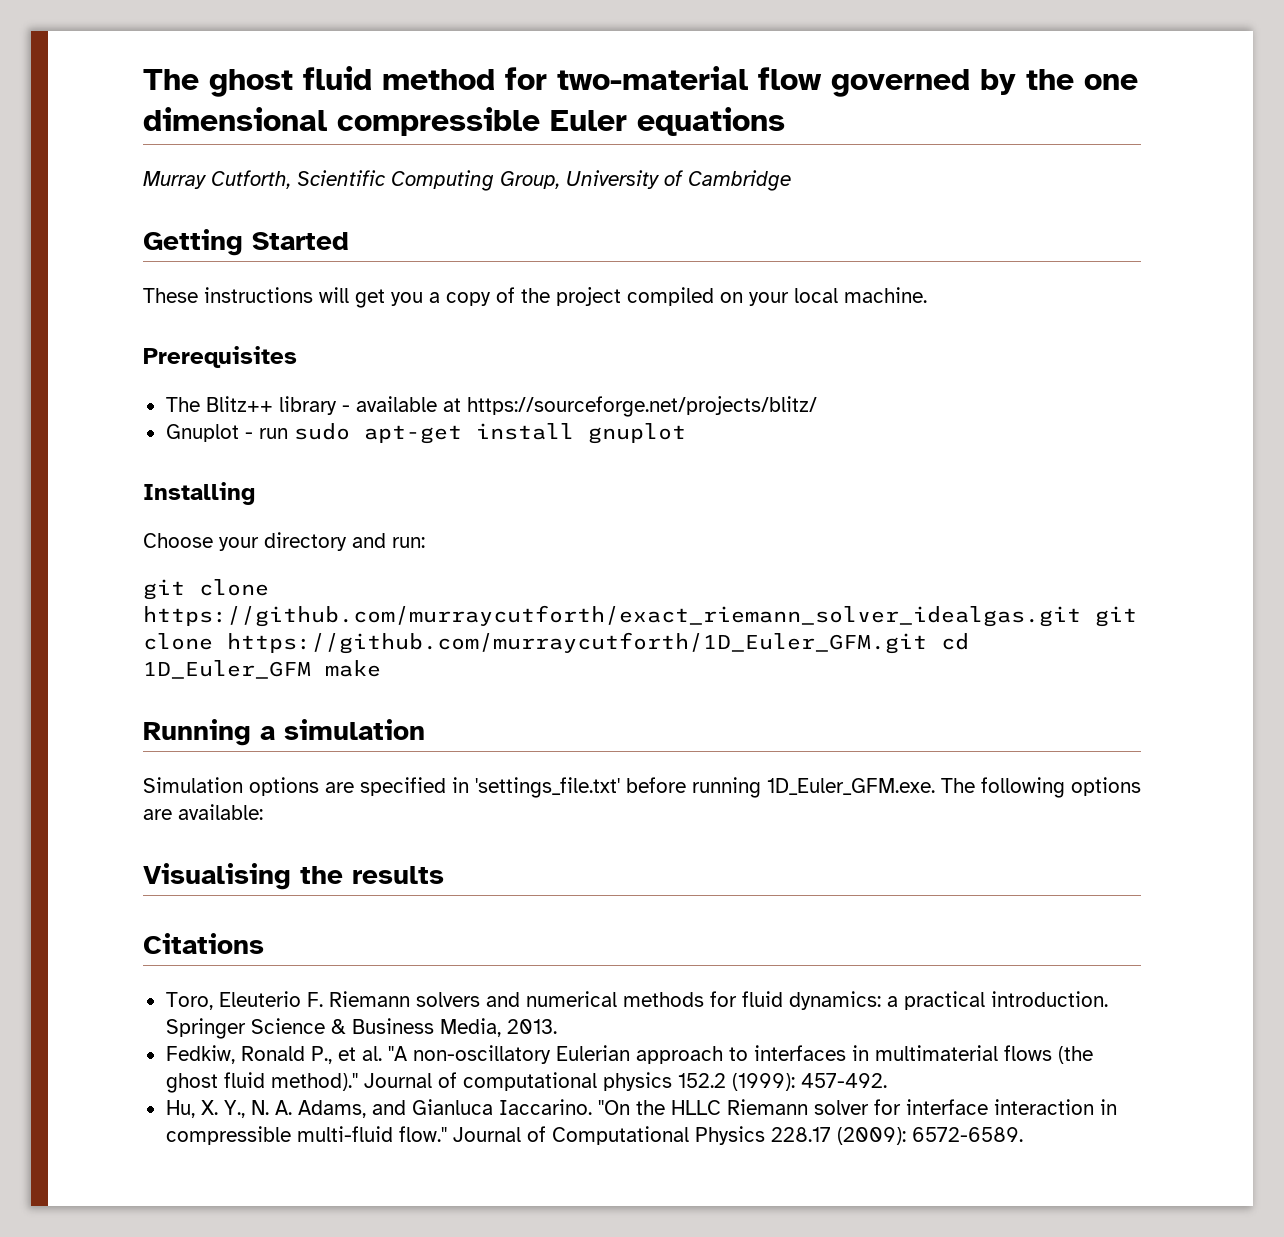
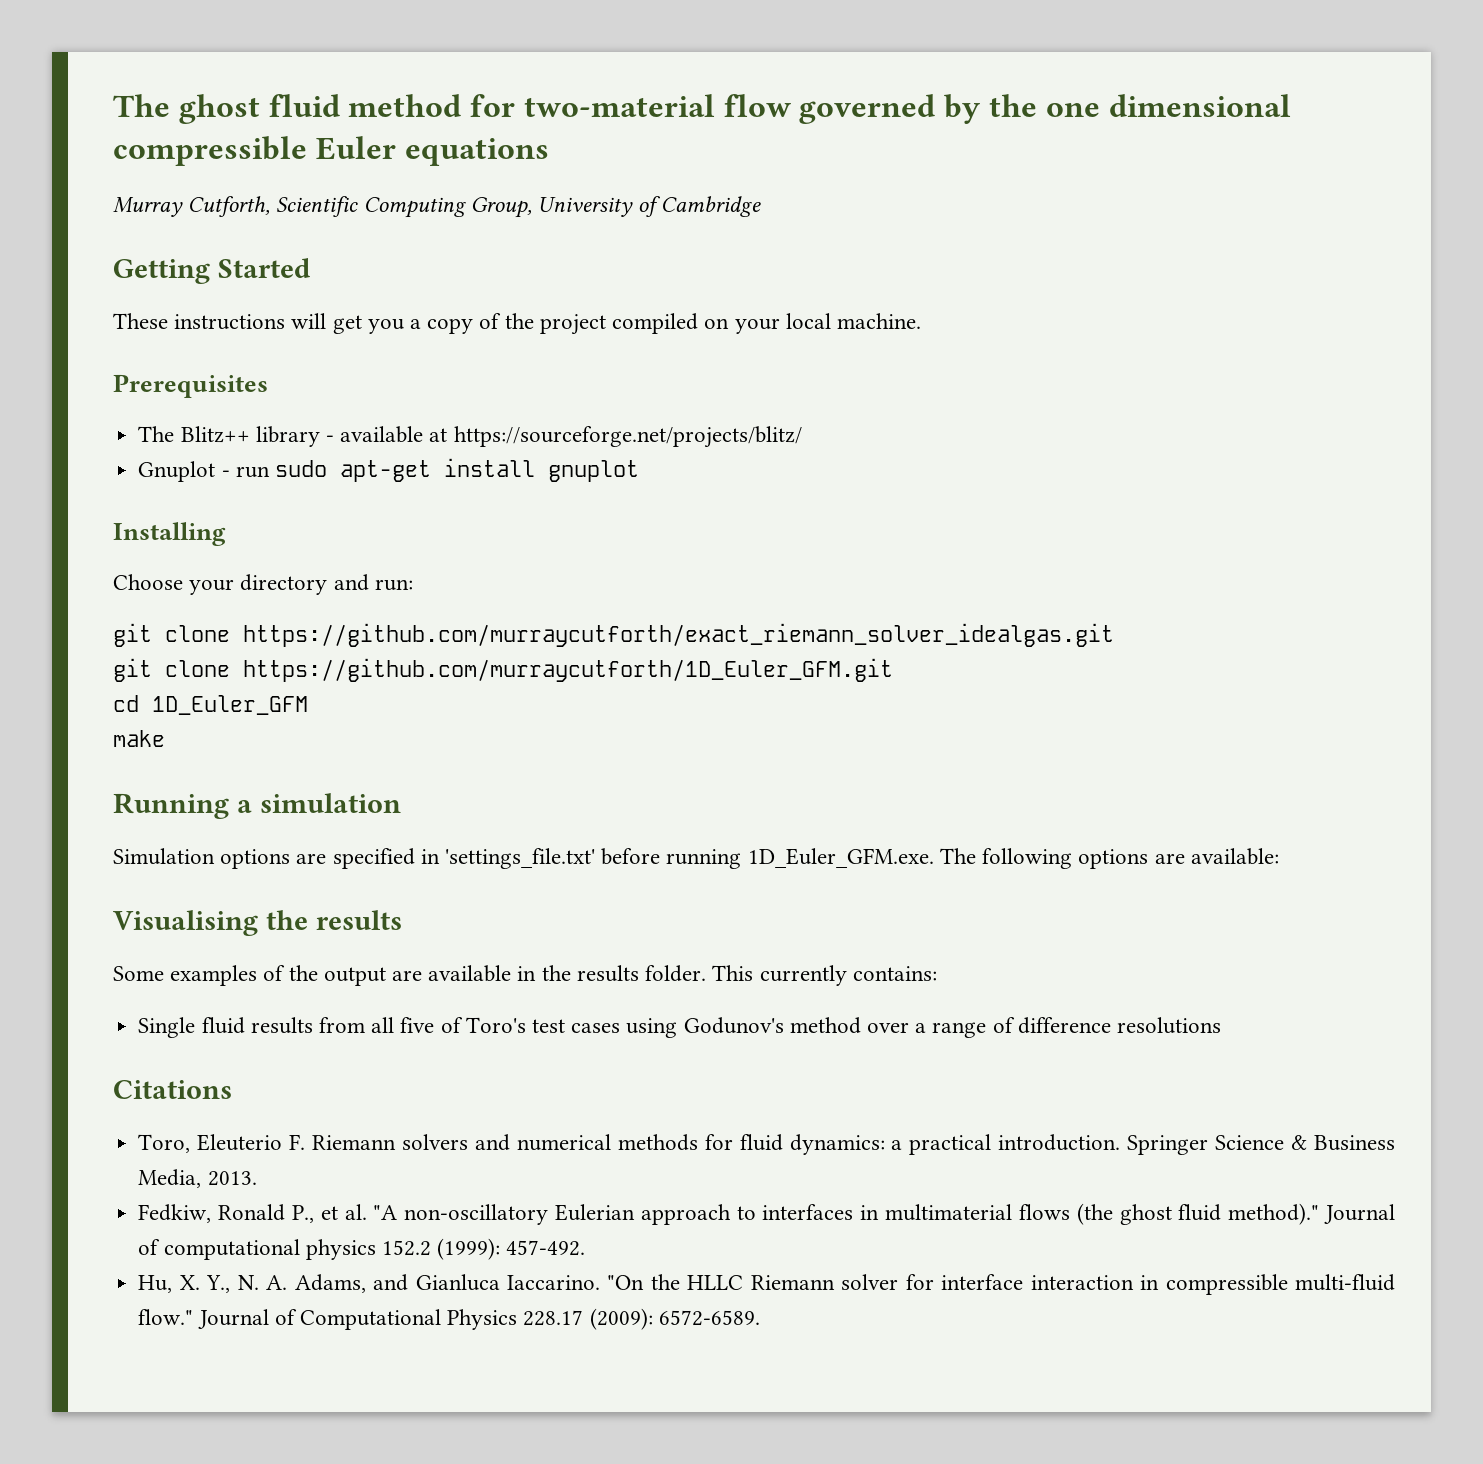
(1081, 616) none -> (1114, 635) //
(927, 643) none -> (893, 670) //
(311, 669) none -> (308, 705) //
(444, 875) none -> [113,965,937,986] [138,1017,1222,1038] // Some examples of the output are available in the results folder. This currently contains: // Single fluid results from all five of Toro's test cases using Godunov's method over a range of difference resolutions

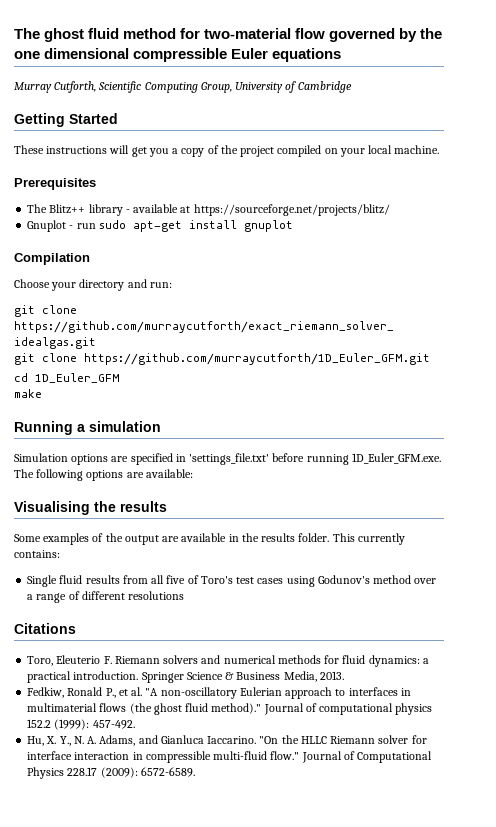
[113,522,226,546] Installing -> [14,253,90,265] Compilation
[1017,1017,1111,1034] difference -> [81,591,125,600] different

